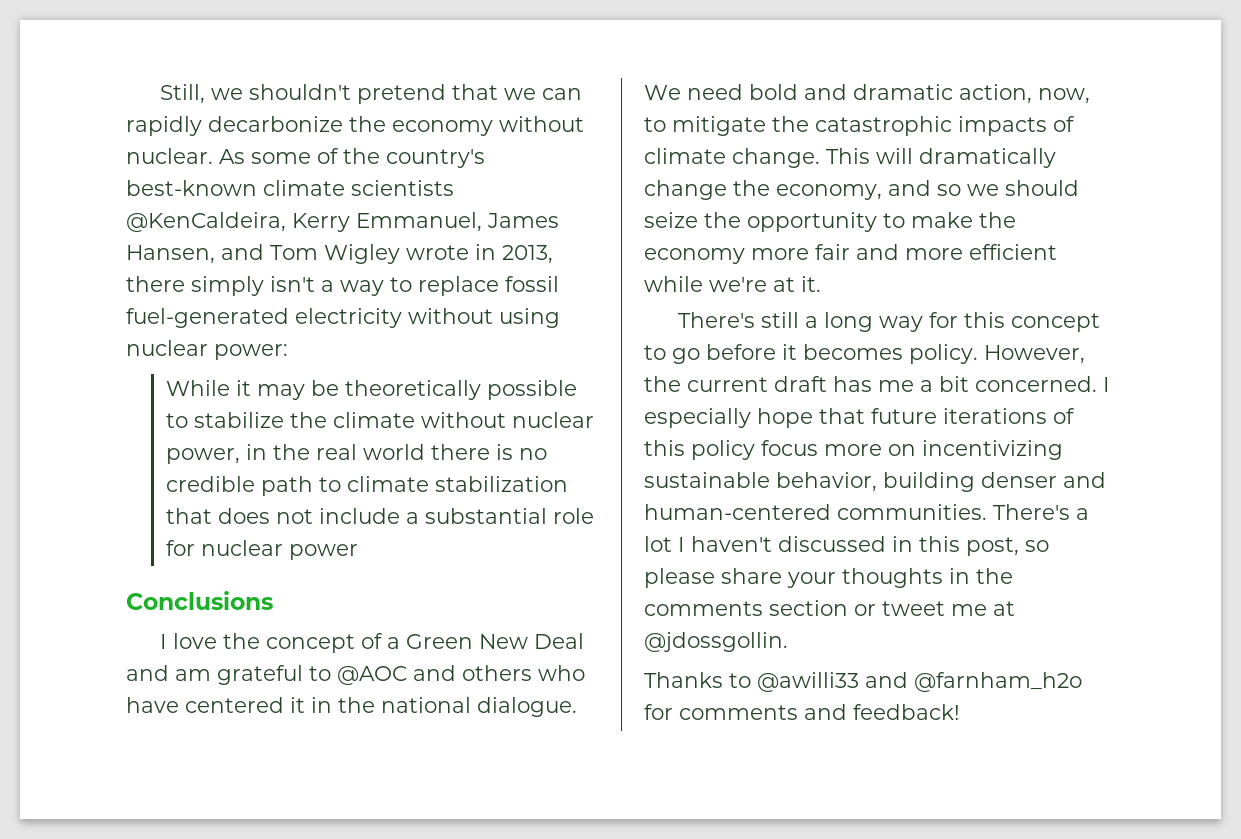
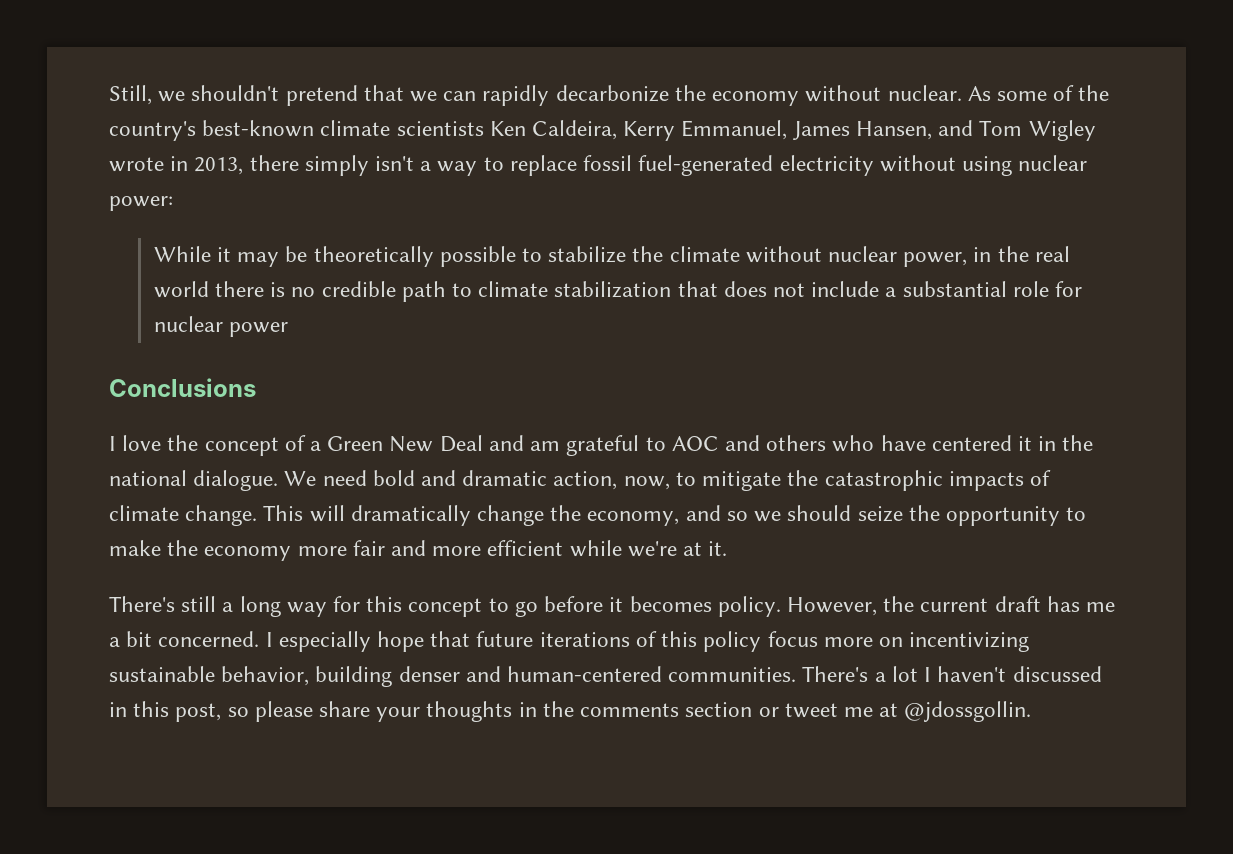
[126,212,286,232] @KenCaldeira, -> [489,120,618,140] Ken Caldeira,
[337,666,407,685] @AOC -> [671,436,719,451] AOC
[644,672,1082,692] [644,704,960,720] // Thanks to @awilli33 and @farnham_h2o for comments and feedback! -> (1032, 711) none

